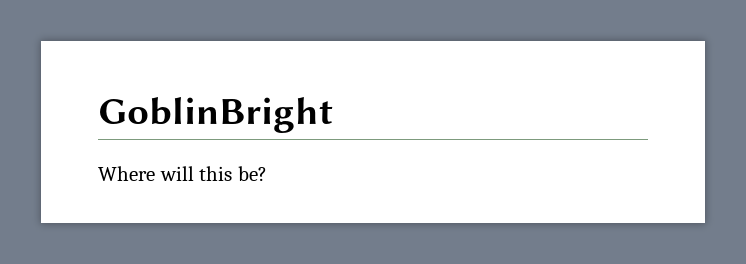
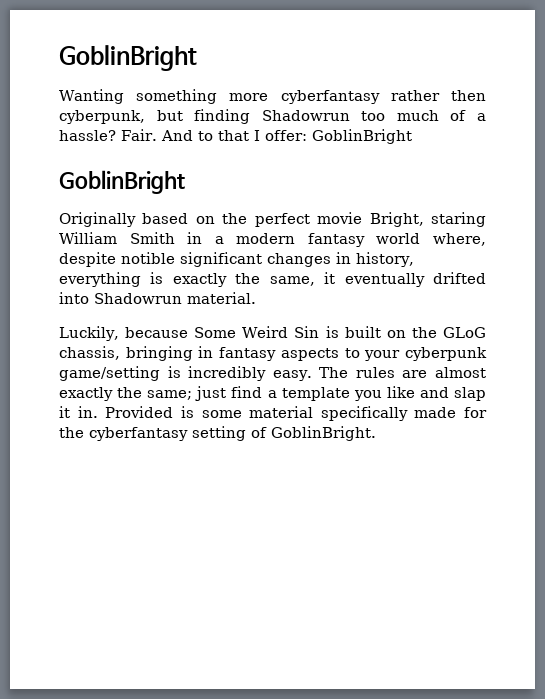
[98,97,333,133] [98,166,267,181] GoblinBright // Where will this be? -> [59,45,197,71] [59,89,486,104] [59,109,486,124] [59,129,412,144] [59,170,185,194] [59,212,486,227] [59,232,486,247] [59,252,414,267] [59,272,486,287] [59,292,256,304] [59,326,486,341] [59,346,488,361] [59,366,486,381] [59,386,487,401] [59,406,487,421] [59,426,376,441] GoblinBright // Wanting something more cyberfantasy rather then cyberpunk, but finding Shadowrun too much of a hassle? Fair. And to that I offer: GoblinBright // GoblinBright // Originally based on the perfect movie Bright, staring William Smith in a modern fantasy world where, despite notible significant changes in history, everything is exactly the same, it eventually drifted into Shadowrun material. // Luckily, because Some Weird Sin is built on the GLoG chassis, bringing in fantasy aspects to your cyberpunk game/setting is incredibly easy. The rules are almost exactly the same; just find a template you like and slap it in. Provided is some material specifically made for the cyberfantasy setting of GoblinBright.

